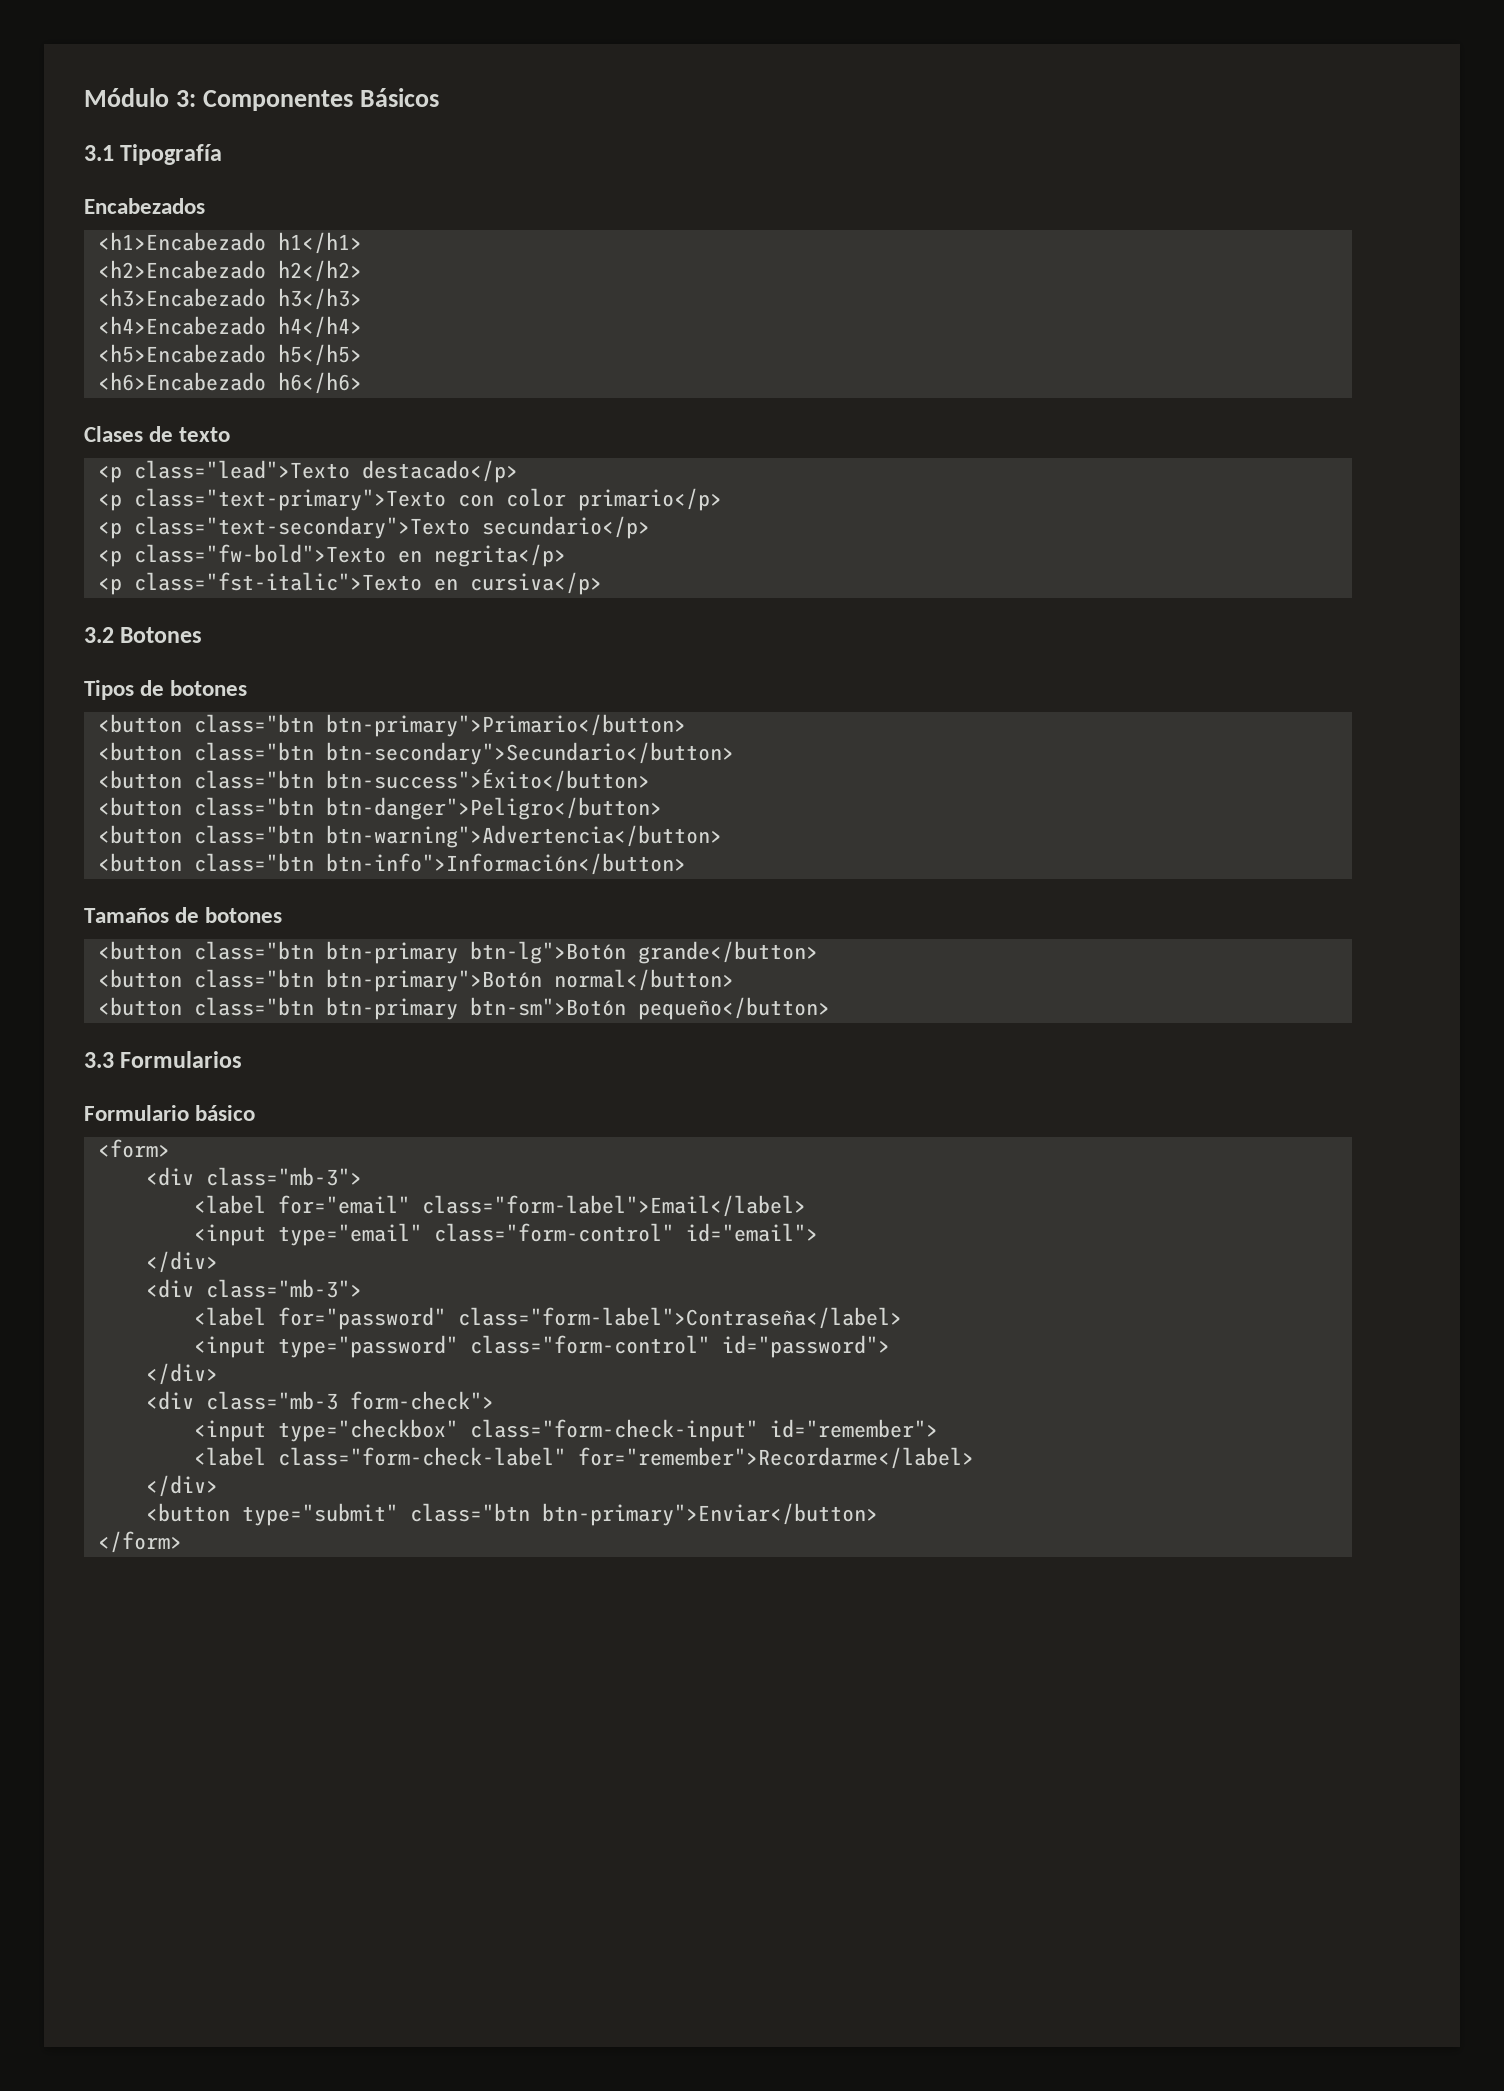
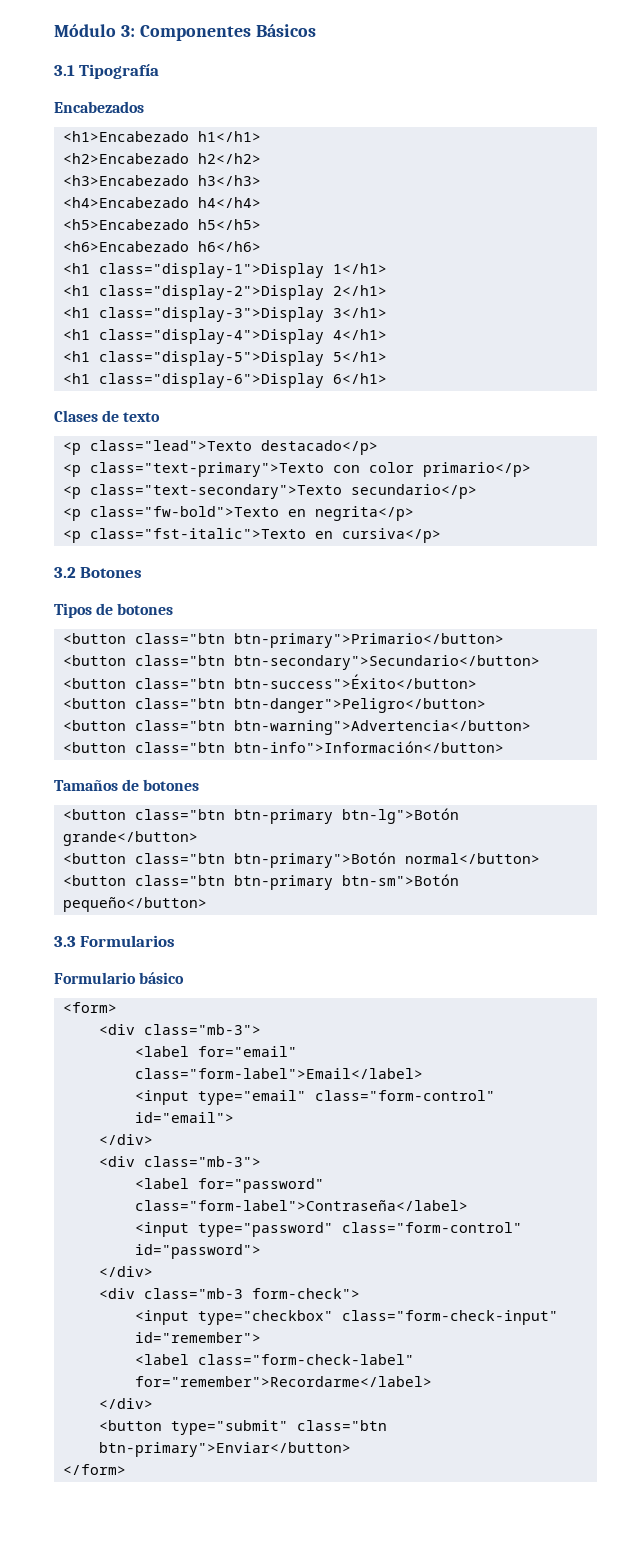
(362, 383) none -> [63,263,388,278] [63,285,388,300] [63,307,388,322] [63,329,388,344] [63,351,388,366] [63,373,388,388] // <h1 class="display-1">Display 1</h1> // <h1 class="display-2">Display 2</h1> // <h1 class="display-3">Display 3</h1> // <h1 class="display-4">Display 4</h1> // <h1 class="display-5">Display 5</h1> // <h1 class="display-6">Display 6</h1>

